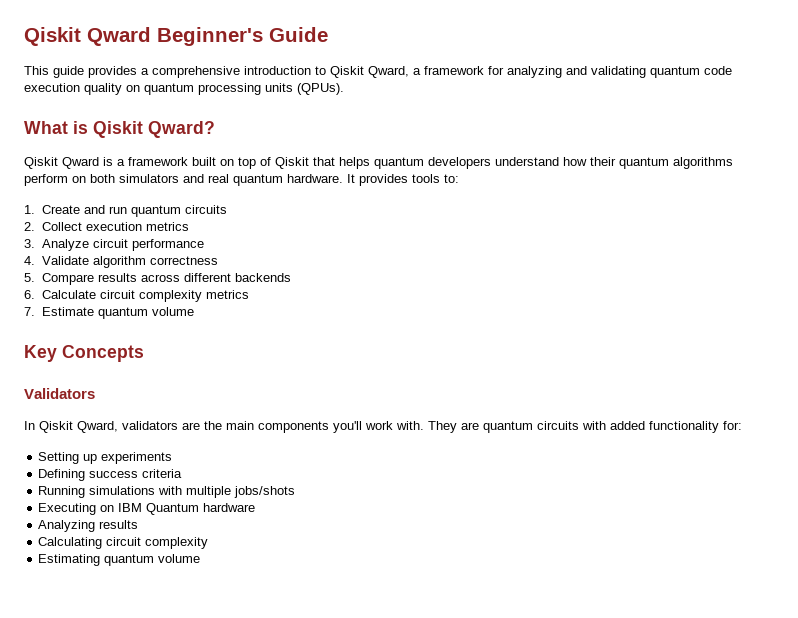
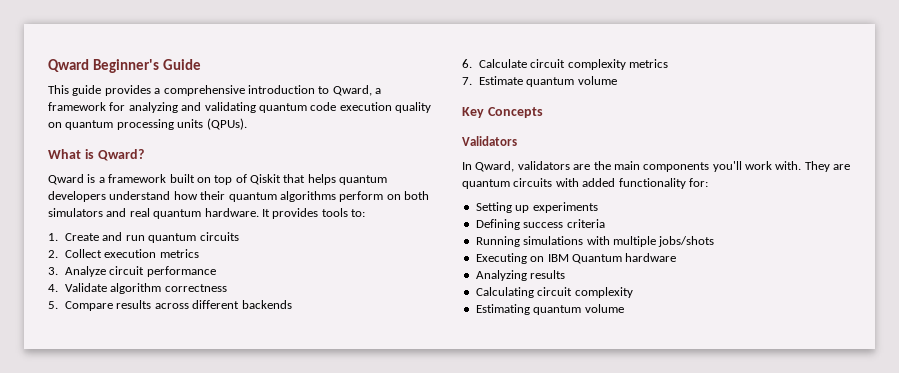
[24,27,81,46] Qiskit -> (48, 65) none
[330,66,364,78] Qiskit -> (330, 90) none
[93,121,143,138] Qiskit -> (94, 154) none
[24,157,58,169] Qiskit -> (144, 155) none
[39,421,73,433] Qiskit -> (472, 166) none

